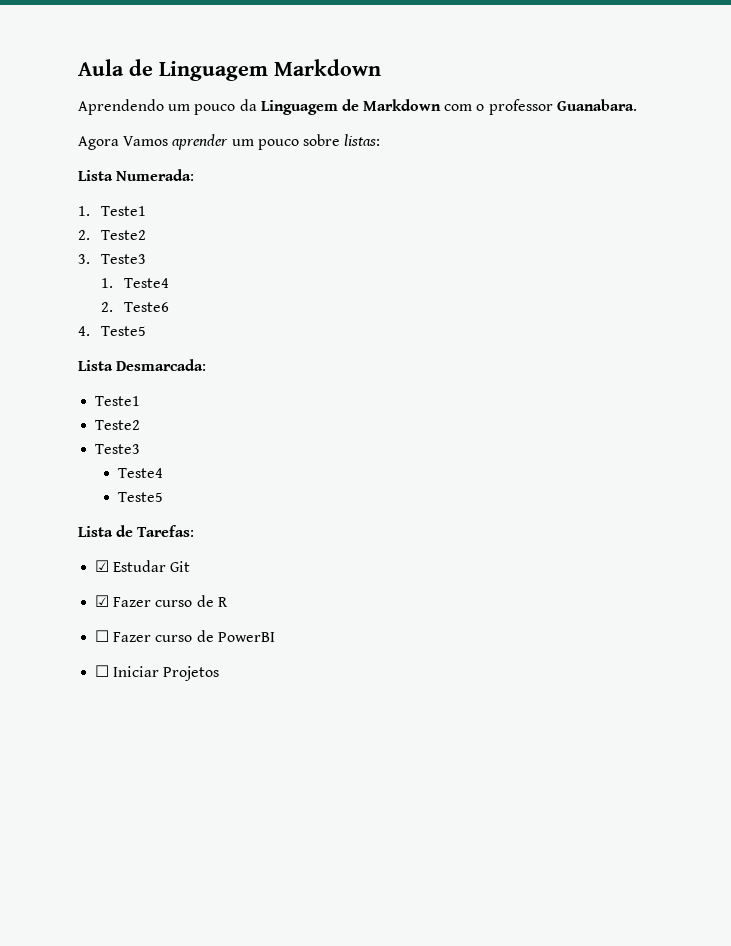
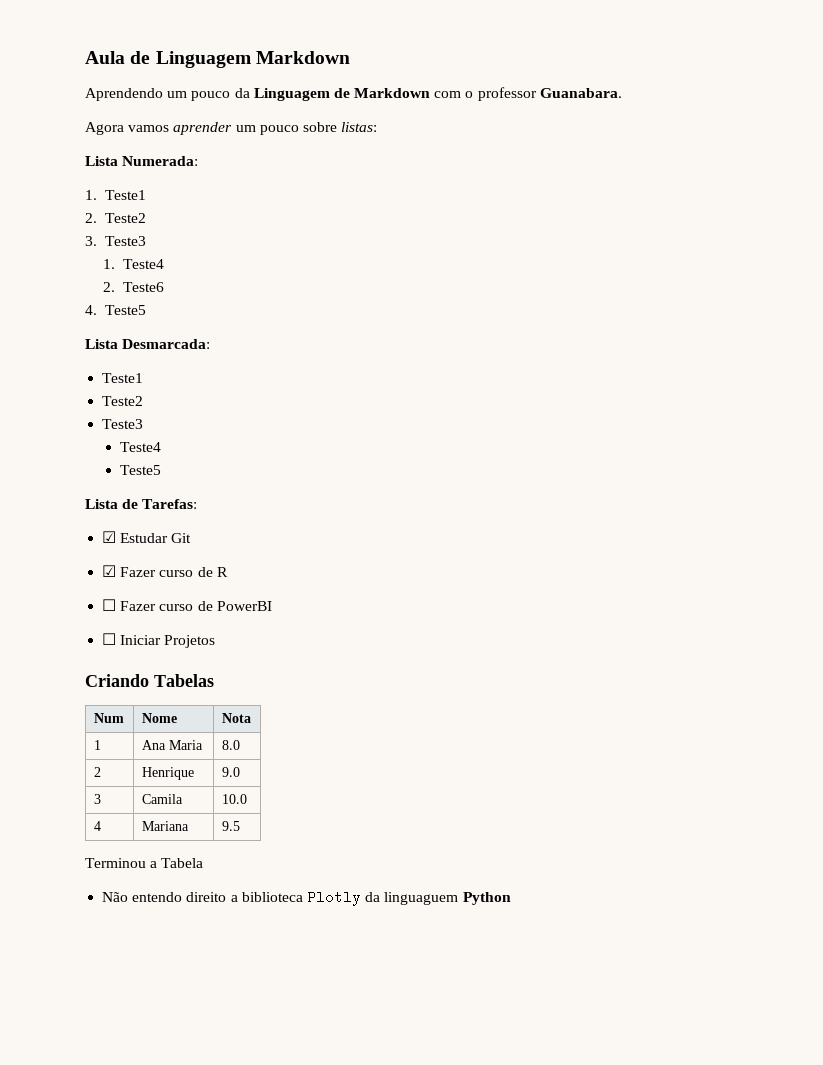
[123,136,169,146] Vamos -> [128,125,170,132] vamos
(220, 673) none -> [85,674,214,687] [93,713,124,723] [141,713,177,723] [221,713,251,723] [93,740,101,750] [141,740,203,750] [221,740,240,750] [93,767,101,777] [141,767,194,780] [221,767,240,777] [93,794,101,804] [141,794,183,804] [221,794,247,804] [93,821,101,831] [141,821,189,831] [221,821,240,831] [85,858,204,868] [102,890,511,906] // Criando Tabelas // Num | Nome | Nota // 1 | Ana Maria | 8.0 // 2 | Henrique | 9.0 // 3 | Camila | 10.0 // 4 | Mariana | 9.5 // Terminou a Tabela // Não entendo direito a biblioteca Plotly da linguaguem Python

